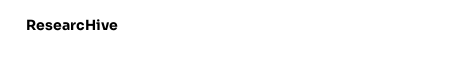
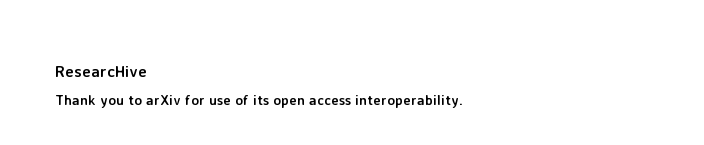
(118, 25) none -> [55,95,463,108] // Thank you to arXiv for use of its open access interoperability.

